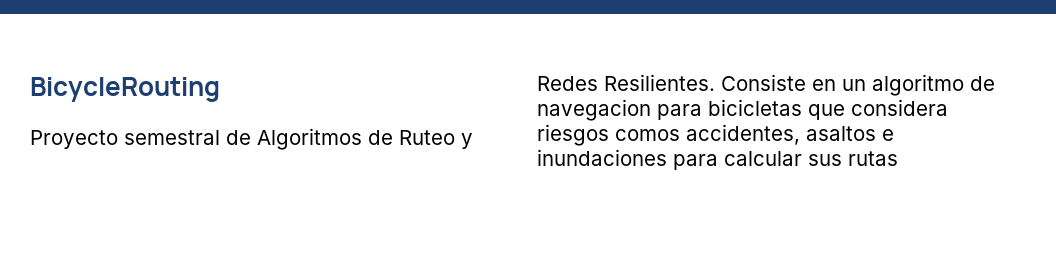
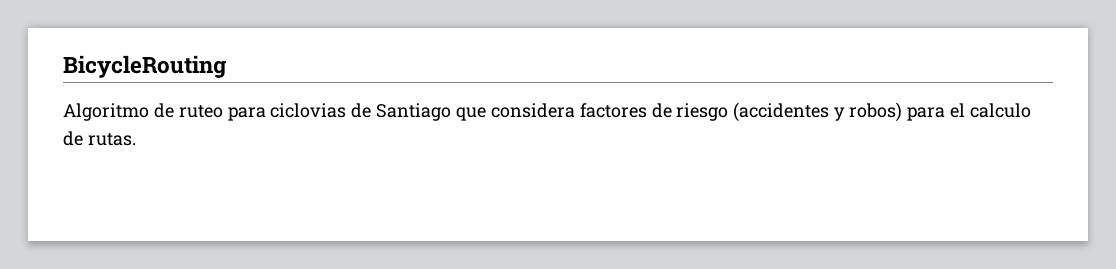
[30,128,473,150] [537,74,995,96] [537,99,948,121] [537,124,894,146] [537,149,898,170] Proyecto semestral de Algoritmos de Ruteo y Redes Resilientes. Consiste en un algoritmo de navegacion para bicicletas que considera riesgos comos accidentes, asaltos e inundaciones para calcular sus rutas -> [63,102,1031,122] [63,131,136,146] Algoritmo de ruteo para ciclovias de Santiago que considera factores de riesgo (accidentes y robos) para el calculo de rutas.

